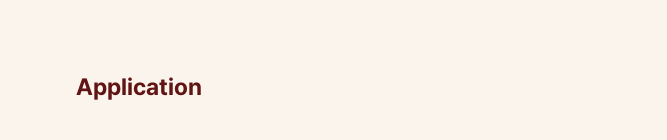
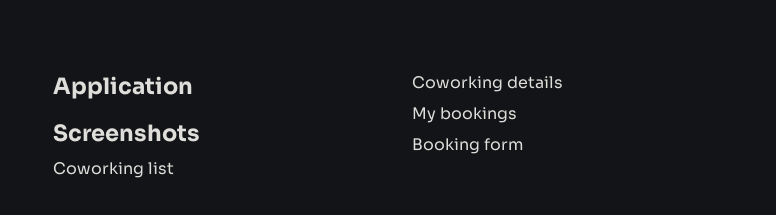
(202, 88) none -> [53,124,200,142] [53,162,175,178] [412,76,564,92] [412,107,518,123] [412,138,524,154] // Screenshots // Coworking list // Coworking details // My bookings // Booking form

